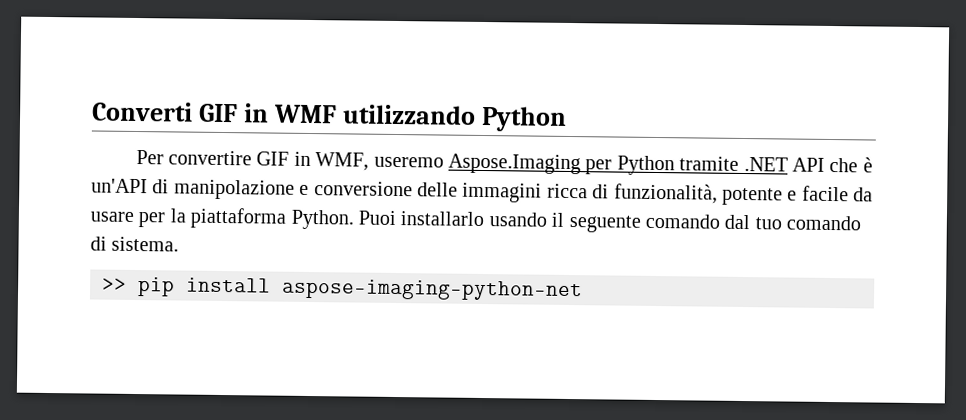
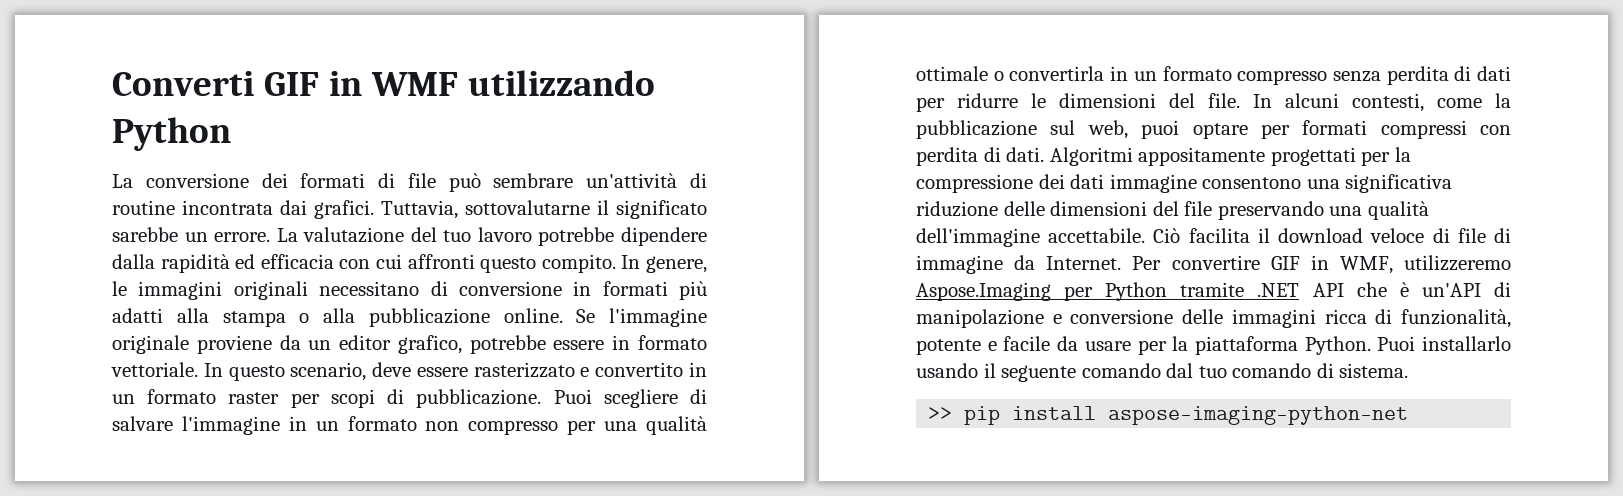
(568, 118) none -> [112,173,707,192] [112,200,707,219] [112,227,707,246] [112,254,708,273] [112,281,707,300] [112,308,707,327] [112,335,707,354] [111,362,707,381] [112,389,707,408] [112,416,708,435] [916,66,1511,85] [916,93,1511,112] [916,120,1511,139] [916,147,1411,166] [916,174,1453,193] [916,201,1429,220] [916,228,1511,247] [916,255,1122,274] La conversione dei formati di file può sembrare un'attività di routine incontrata dai grafici. Tuttavia, sottovalutarne il significato sarebbe un errore. La valutazione del tuo lavoro potrebbe dipendere dalla rapidità ed efficacia con cui affronti questo compito. In genere, le immagini originali necessitano di conversione in formati più adatti alla stampa o alla pubblicazione online. Se l'immagine originale proviene da un editor grafico, potrebbe essere in formato vettoriale. In questo scenario, deve essere rasterizzato e convertito in un formato raster per scopi di pubblicazione. Puoi scegliere di salvare l'immagine in un formato non compresso per una qualità ottimale o convertirla in un formato compresso senza perdita di dati per ridurre le dimensioni del file. In alcuni contesti, come la pubblicazione sul web, puoi optare per formati compressi con perdita di dati. Algoritmi appositamente progettati per la compressione dei dati immagine consentono una significativa riduzione delle dimensioni del file preservando una qualità dell'immagine accettabile. Ciò facilita il download veloce di file di immagine da Internet.
[373,156,444,168] useremo -> [1404,255,1511,271] utilizzeremo

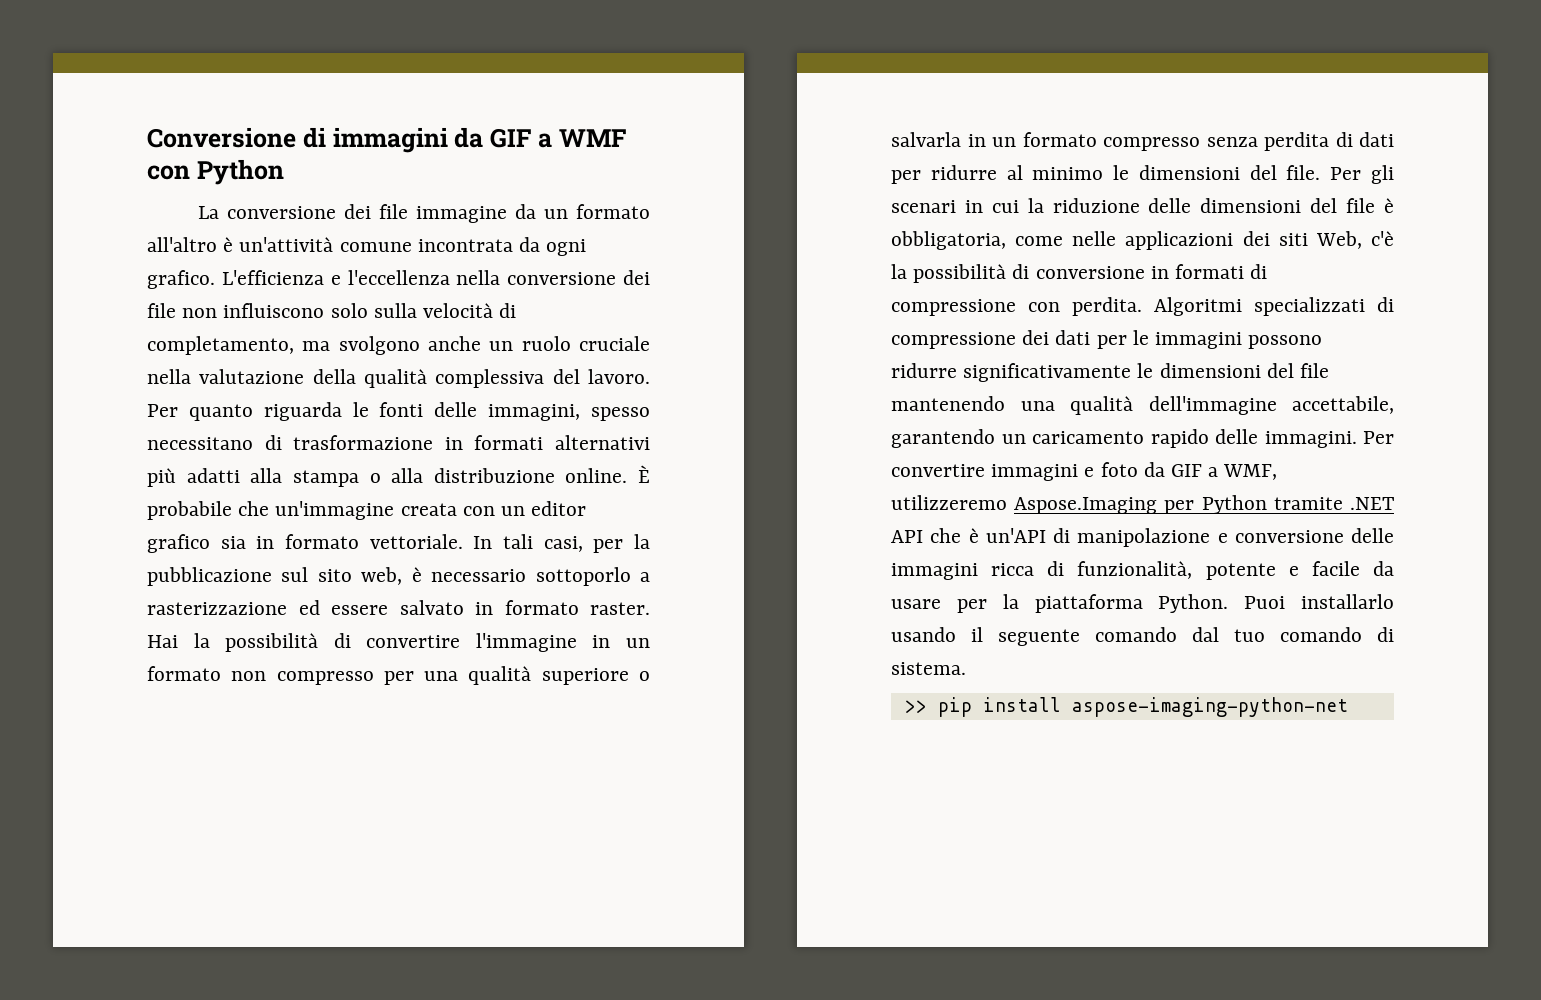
[112,70,655,96] [112,117,231,151] [112,173,707,192] [112,200,707,219] [112,227,707,246] [112,254,708,273] [112,281,308,300] Converti GIF in WMF utilizzando Python // La conversione dei formati di file può sembrare un'attività di routine incontrata dai grafici. Tuttavia, sottovalutarne il significato sarebbe un errore. La valutazione del tuo lavoro potrebbe dipendere dalla rapidità ed efficacia con cui affronti questo compito. In genere, le immagini originali -> [147,127,626,153] [147,159,284,185] [198,204,650,223] [147,237,587,256] [147,270,650,289] [147,303,517,318] [147,336,650,355] [147,369,650,388] [147,402,650,421] Conversione di immagini da GIF a WMF con Python // La conversione dei file immagine da un formato all'altro è un'attività comune incontrata da ogni grafico. L'efficienza e l'eccellenza nella conversione dei file non influiscono solo sulla velocità di completamento, ma svolgono anche un ruolo cruciale nella valutazione della qualità complessiva del lavoro. Per quanto riguarda le fonti delle immagini, spesso
[458,281,668,296] conversione in formati -> [293,435,650,450] trasformazione in formati alternativi
[368,308,707,327] [112,335,707,354] [111,362,707,381] [112,389,707,408] [112,416,173,431] pubblicazione online. Se l'immagine originale proviene da un editor grafico, potrebbe essere in formato vettoriale. In questo scenario, deve essere rasterizzato e convertito in un formato raster per scopi di pubblicazione. Puoi scegliere di salvare -> [433,465,650,483] [147,501,587,520] [147,534,650,553] [147,567,650,586] [147,600,650,615] [147,633,461,652] distribuzione online. È probabile che un'immagine creata con un editor grafico sia in formato vettoriale. In tali casi, per la pubblicazione sul sito web, è necessario sottoporlo a rasterizzazione ed essere salvato in formato raster. Hai la possibilità di convertire
[916,66,1105,81] ottimale o convertirla -> [541,668,650,685] [891,132,961,147] superiore o salvarla
(1018, 100) none -> [1006,165,1104,180] al minimo
[1253,93,1511,112] [916,120,1511,139] [916,147,1411,166] [916,174,1453,193] In alcuni contesti, come la pubblicazione sul web, puoi optare per formati compressi con perdita di dati. Algoritmi appositamente progettati per la compressione dei dati immagine consentono una significativa -> [1330,165,1394,184] [891,198,1044,213] Per gli scenari in cui la
[1217,201,1429,220] [916,228,1511,247] [916,255,1329,274] preservando una qualità dell'immagine accettabile. Ciò facilita il download veloce di file di immagine da Internet. Per convertire GIF in -> [1384,198,1394,213] [891,231,1394,250] [891,264,1268,283] [891,297,1394,316] [891,330,1323,349] [891,363,1330,382] [891,396,1394,415] [891,429,1394,448] [891,462,1219,481] è obbligatoria, come nelle applicazioni dei siti Web, c'è la possibilità di conversione in formati di compressione con perdita. Algoritmi specializzati di compressione dei dati per le immagini possono ridurre significativamente le dimensioni del file mantenendo una qualità dell'immagine accettabile, garantendo un caricamento rapido delle immagini. Per convertire immagini e foto da GIF a

